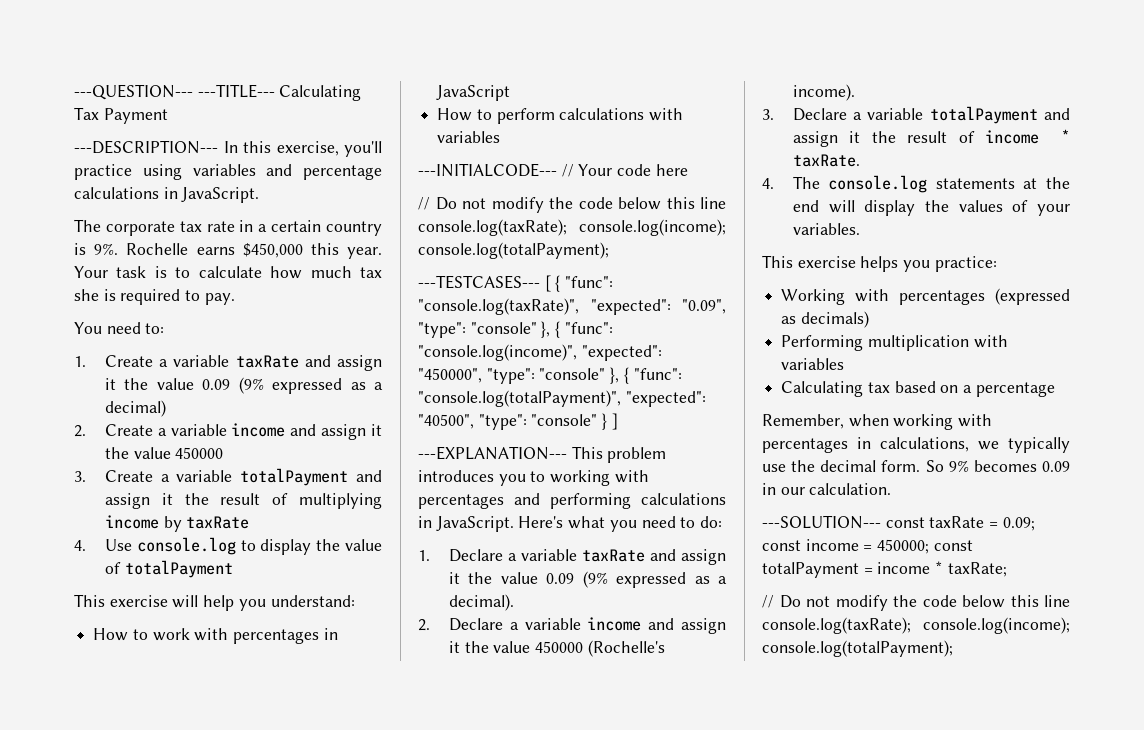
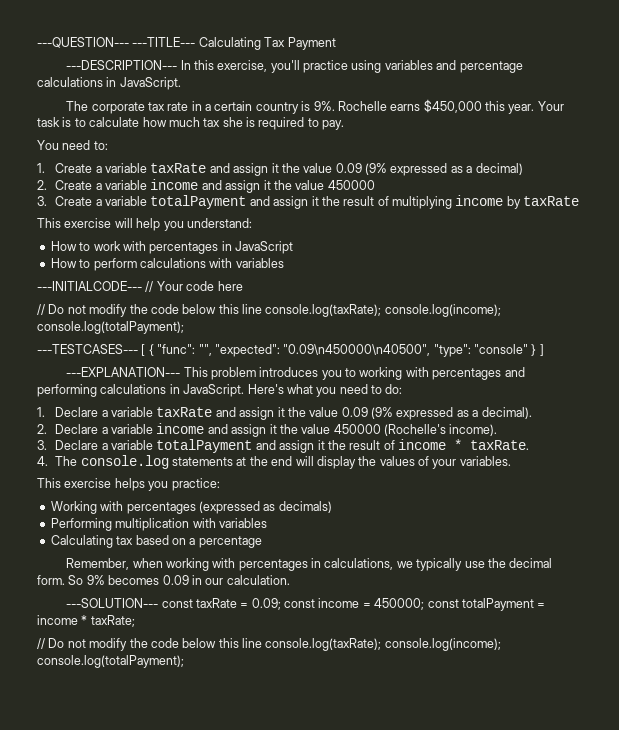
[74,537,382,555] [104,560,233,578] // 4. Use console.log to display the value of totalPayment -> (580, 201) none
[418,298,726,315] [418,321,613,338] [418,344,662,361] [418,367,682,384] [418,390,706,407] [418,414,474,429] "console.log(taxRate)", "expected": "0.09", "type": "console" }, { "func": "console.log(income)", "expected": "450000", "type": "console" }, { "func": "console.log(totalPayment)", "expected": "40500", -> [198,344,431,357] "", "expected": "0.09\n450000\n40500",

